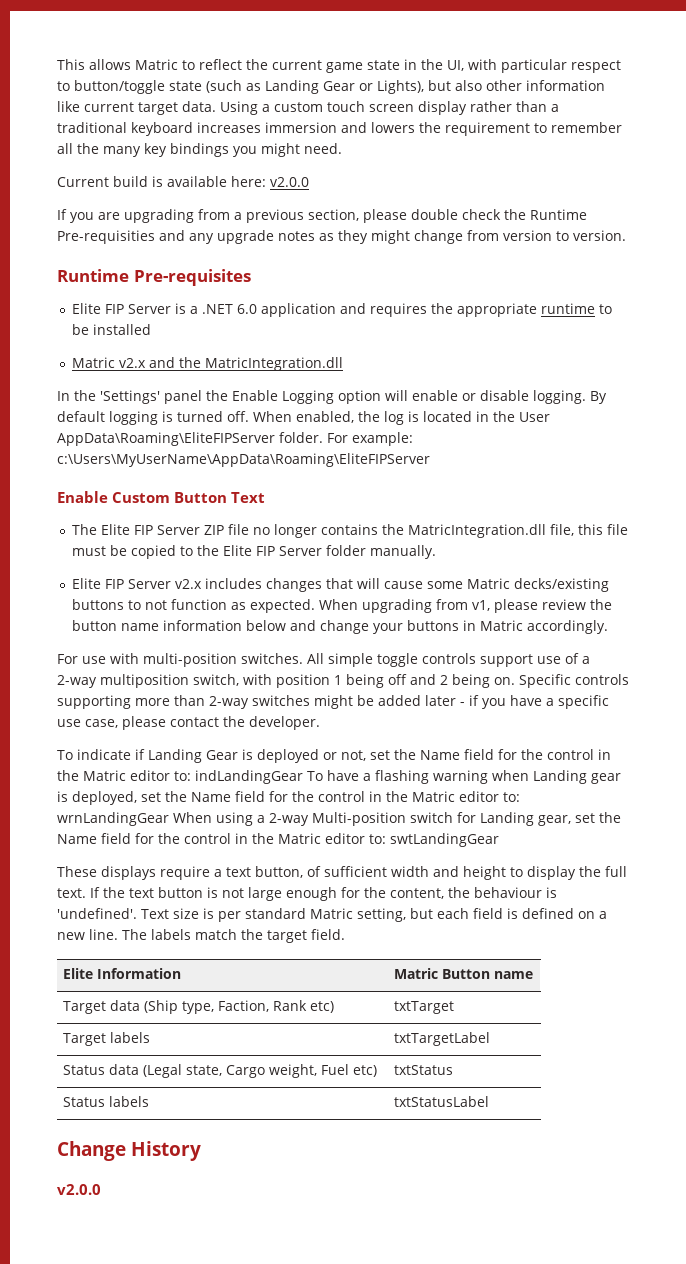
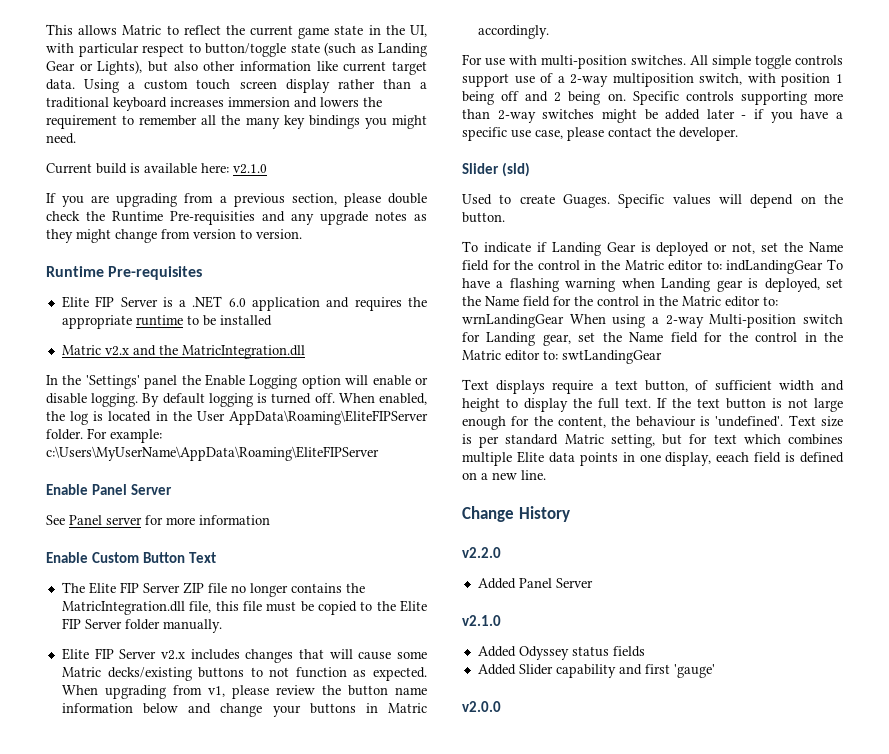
[270,177,309,187] v2.0.0 -> [233,164,267,174] v2.1.0
(430, 460) none -> [46,484,173,495] [46,515,270,525] // Enable Panel Server // See Panel server for more information
(320, 723) none -> [462,162,530,177] [462,194,843,208] [462,212,505,223] // Slider (sld) // Used to create Guages. Specific values will depend on the button.
[57,866,97,877] These -> [462,379,489,390] Text
[436,908,469,919] each -> [689,434,843,445] [462,451,750,466] for text which combines multiple Elite data points in one display, eeach
[122,929,345,943] [62,968,181,979] [393,968,533,979] [62,1000,334,1014] [393,1001,454,1014] [62,1032,150,1046] [393,1032,490,1046] [62,1064,377,1078] [393,1065,453,1075] [62,1096,149,1107] [393,1096,489,1107] [57,1141,202,1161] The labels match the target field. // Elite Information | Matric Button name // Target data (Ship type, Faction, Rank etc) | txtTarget // Target labels | txtTargetLabel // Status data (Legal state, Cargo weight, Fuel etc) | txtStatus // Status labels | txtStatusLabel // Change History -> [462,506,570,522] [462,547,501,558] [477,578,593,589] [462,615,501,626] [477,646,645,660] [477,664,715,678] // Change History // v2.2.0 // Added Panel Server // v2.1.0 // Added Odyssey status fields // Added Slider capability and first 'gauge'

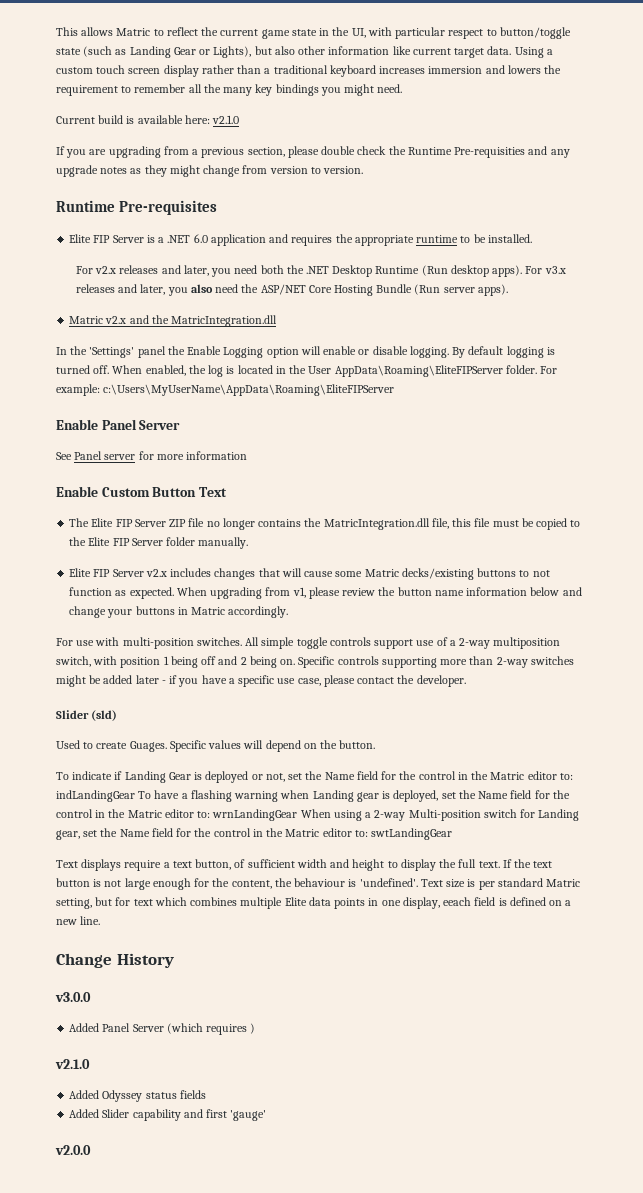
[219,315,272,326] installed -> [487,234,532,243] [75,265,566,277] [75,284,508,296] installed. // For v2.x releases and later, you need both the .NET Desktop Runtime (Run desktop apps). For v3.x releases and later, you also need the ASP/NET Core Hosting Bundle (Run server apps).
[462,547,501,558] v2.2.0 -> [55,992,91,1002] v3.0.0
(593, 583) none -> [166,1023,256,1035] (which requires )

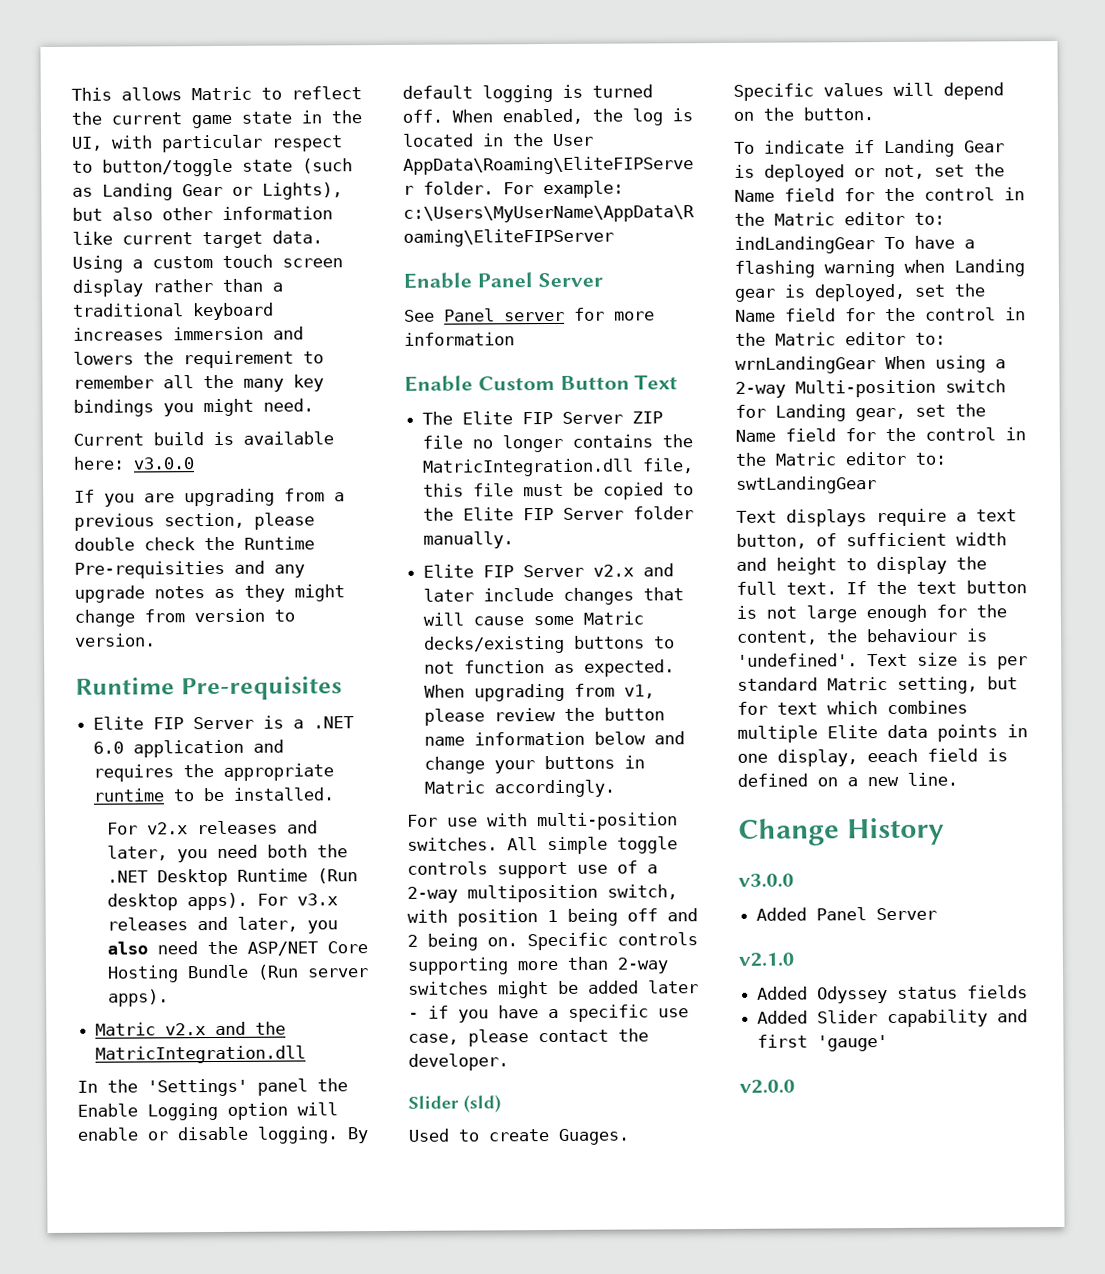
[212,115,240,124] v2.1.0 -> [133,457,194,470] v3.0.0
[170,568,212,577] includes -> [643,563,675,577] [423,587,555,602] and later include
[166,1023,256,1035] (which requires ) -> (938, 914) none

